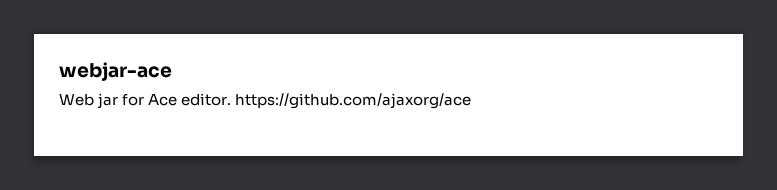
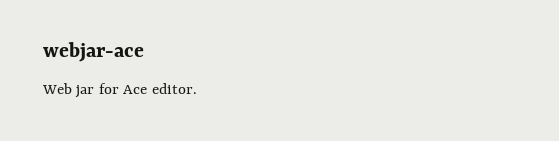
[235,93,472,109] https://github.com/ajaxorg/ace -> (197, 88) none

